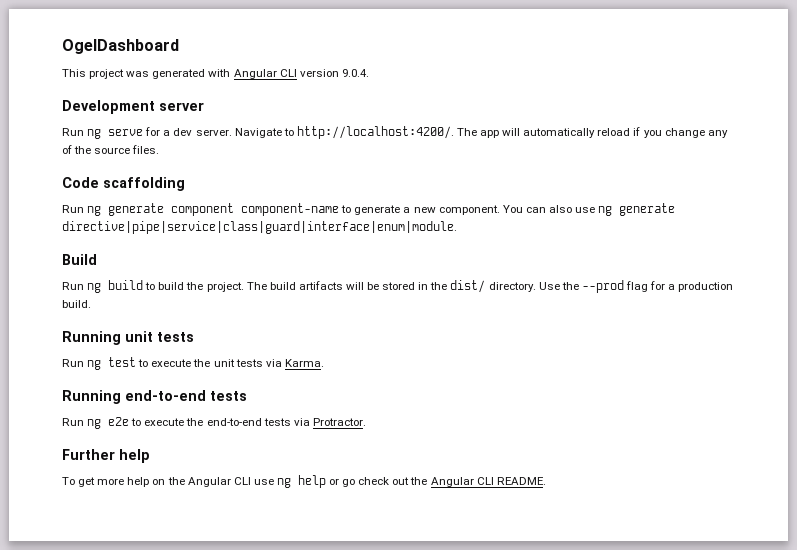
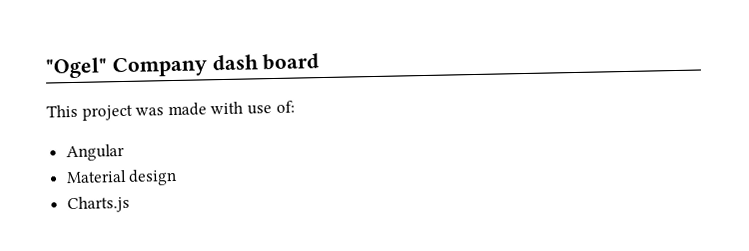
[62,39,179,54] OgelDashboard -> [45,53,320,79] "Ogel" Company dash board
[152,69,369,79] [62,100,204,114] [62,126,728,139] [62,145,160,154] [62,177,185,191] [62,203,676,216] [62,221,457,234] [62,254,97,265] [62,280,734,293] [62,300,91,308] [62,331,194,345] [62,357,324,370] [62,390,247,404] [62,417,366,429] [62,449,150,463] [62,475,546,488] generated with Angular CLI version 9.0.4. // Development server // Run ng serve for a dev server. Navigate to http://localhost:4200/. The app will automatically reload if you change any of the source files. // Code scaffolding // Run ng generate component component-name to generate a new component. You can also use ng generate directive|pipe|service|class|guard|interface|enum|module. // Build // Run ng build to build the project. The build artifacts will be stored in the dist/ directory. Use the --prod flag for a production build. // Running unit tests // Run ng test to execute the unit tests via Karma. // Running end-to-end tests // Run ng e2e to execute the end-to-end tests via Protractor. // Further help // To get more help on the Angular CLI use ng help or go check out the Angular CLI README. -> [167,100,295,117] [65,143,125,162] [65,168,178,186] [66,195,130,214] made with use of: // Angular // Material design // Charts.js

